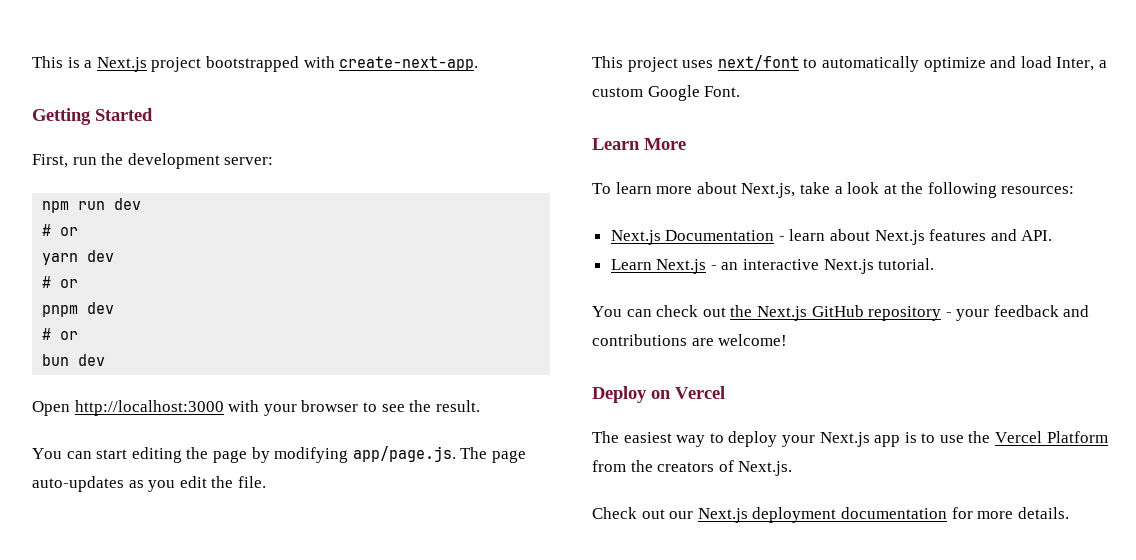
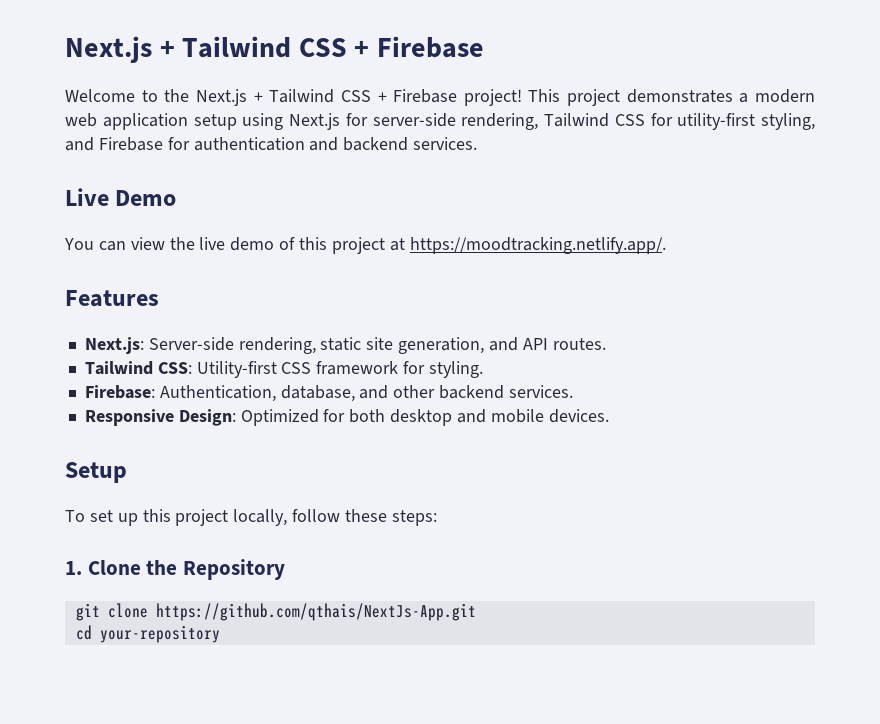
[32,56,479,72] [32,108,153,125] [32,153,274,169] [42,198,142,213] [42,224,79,236] [42,250,115,265] [42,276,79,288] [42,302,115,317] [42,328,79,340] [42,354,106,366] [32,400,480,416] [32,446,526,463] [32,476,266,492] [592,55,1107,72] [592,85,741,101] [592,138,686,150] [592,182,1075,198] [610,229,1053,245] [610,258,935,274] [592,305,1090,321] [592,334,788,346] [592,386,725,403] [592,431,1108,447] [592,460,793,476] [592,507,1069,523] This is a Next.js project bootstrapped with create-next-app. // Getting Started // First, run the development server: // npm run dev // # or // yarn dev // # or // pnpm dev // # or // bun dev // Open http://localhost:3000 with your browser to see the result. // You can start editing the page by modifying app/page.js. The page auto-updates as you edit the file. // This project uses next/font to automatically optimize and load Inter, a custom Google Font. // Learn More // To learn more about Next.js, take a look at the following resources: // Next.js Documentation - learn about Next.js features and API. // Learn Next.js - an interactive Next.js tutorial. // You can check out the Next.js GitHub repository - your feedback and contributions are welcome! // Deploy on Vercel // The easiest way to deploy your Next.js app is to use the Vercel Platform from the creators of Next.js. // Check out our Next.js deployment documentation for more details. -> [65,36,484,63] [65,89,815,106] [65,113,815,130] [65,137,478,151] [65,188,177,206] [64,237,666,254] [65,290,159,307] [84,337,606,354] [84,361,483,378] [84,385,573,402] [84,409,609,426] [65,462,127,483] [65,509,437,526] [65,559,286,580] [75,603,476,621] [75,625,220,643] Next.js + Tailwind CSS + Firebase // Welcome to the Next.js + Tailwind CSS + Firebase project! This project demonstrates a modern web application setup using Next.js for server-side rendering, Tailwind CSS for utility-first styling, and Firebase for authentication and backend services. // Live Demo // You can view the live demo of this project at https://moodtracking.netlify.app/. // Features // Next.js: Server-side rendering, static site generation, and API routes. // Tailwind CSS: Utility-first CSS framework for styling. // Firebase: Authentication, database, and other backend services. // Responsive Design: Optimized for both desktop and mobile devices. // Setup // To set up this project locally, follow these steps: // 1. Clone the Repository // git clone https://github.com/qthais/NextJs-App.git // cd your-repository

